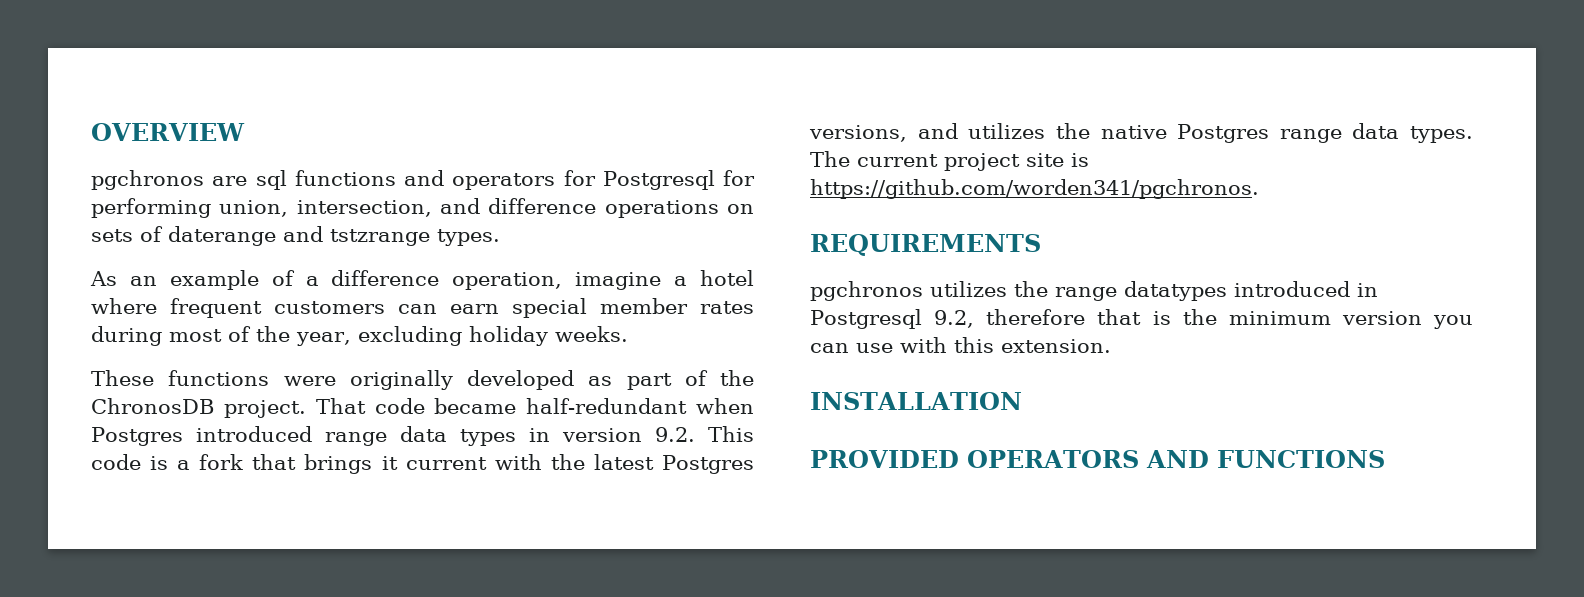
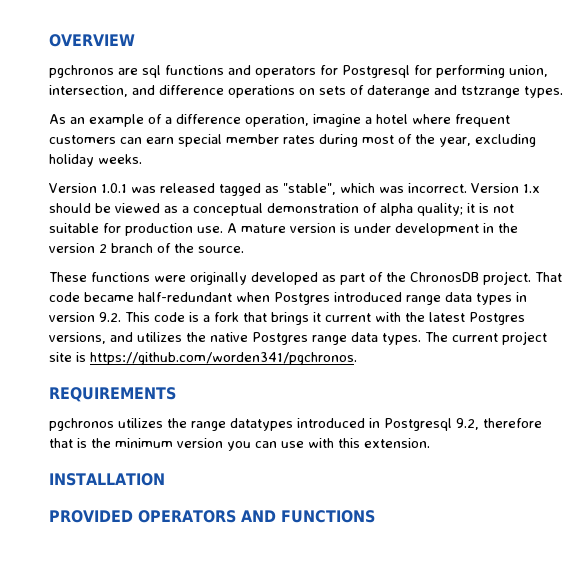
(628, 334) none -> [49,183,540,196] [49,203,514,216] [49,223,518,236] [49,243,244,253] // Version 1.0.1 was released tagged as "stable", which was incorrect. Version 1.x should be viewed as a conceptual demonstration of alpha quality; it is not suitable for production use. A mature version is under development in the version 2 branch of the source.

